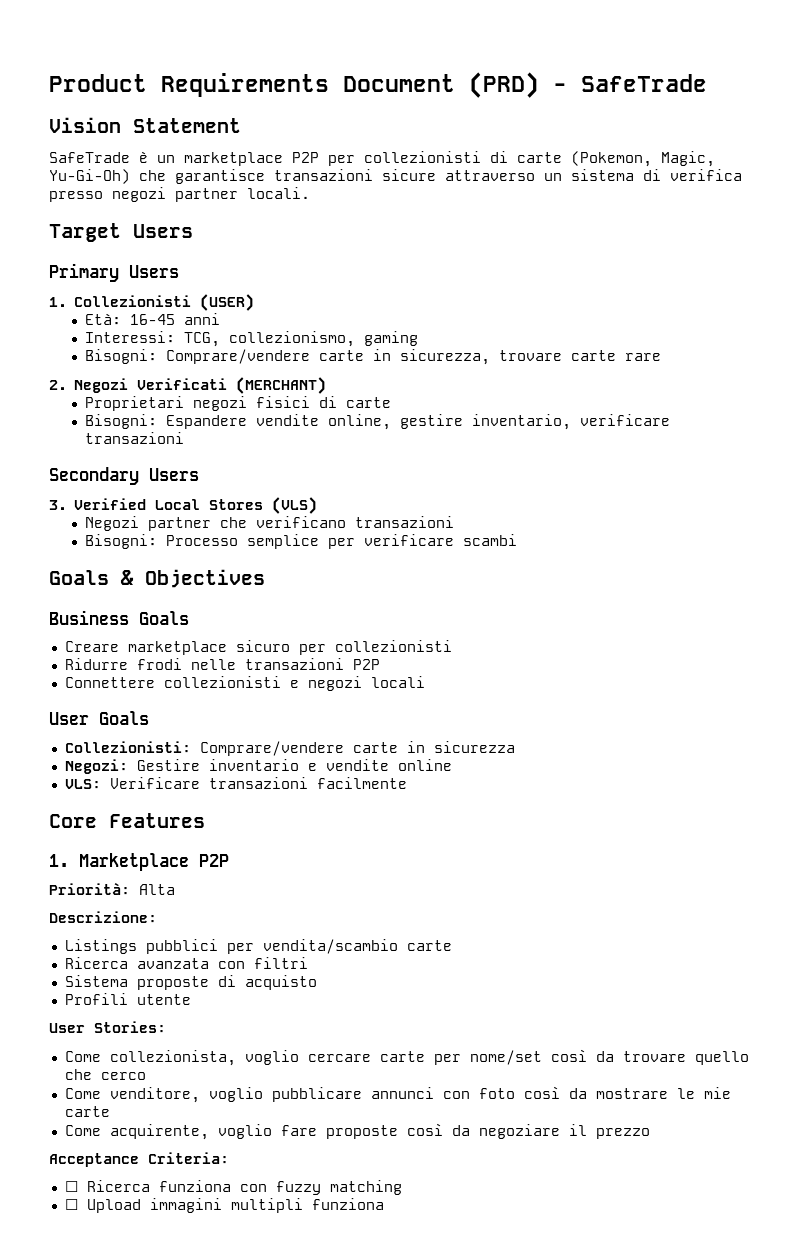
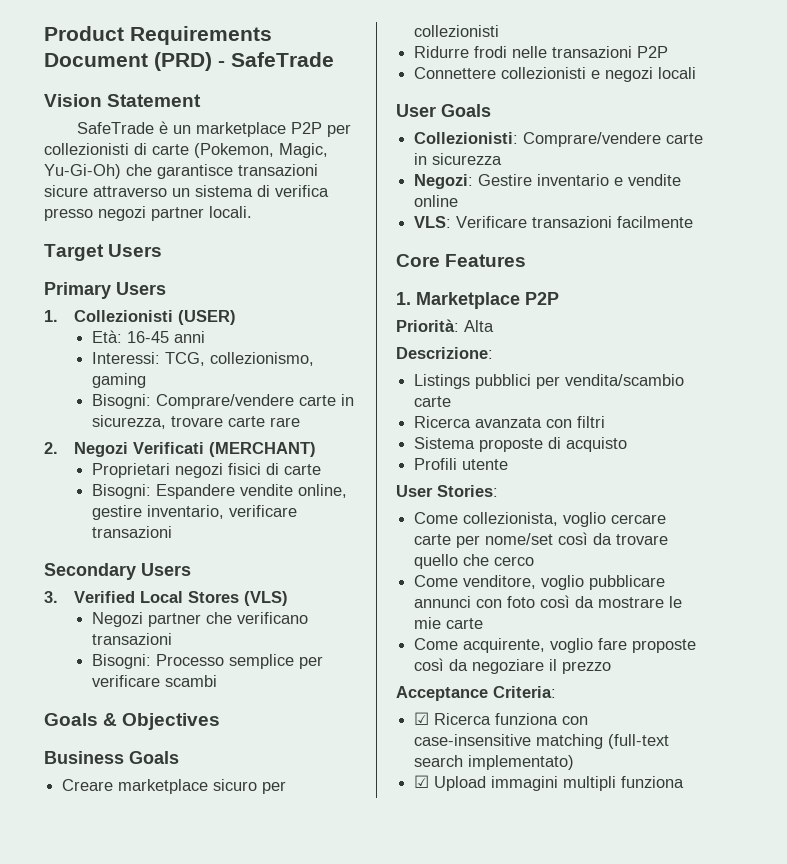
[64,1181,78,1192] ☐ -> [414,712,430,725] ☑
[275,1181,321,1195] fuzzy -> [414,734,532,746] case-insensitive
[64,1199,78,1210] // ☐ -> [608,734,670,749] [414,755,575,770] [414,775,430,788] (full-text search implementato) // ☑

